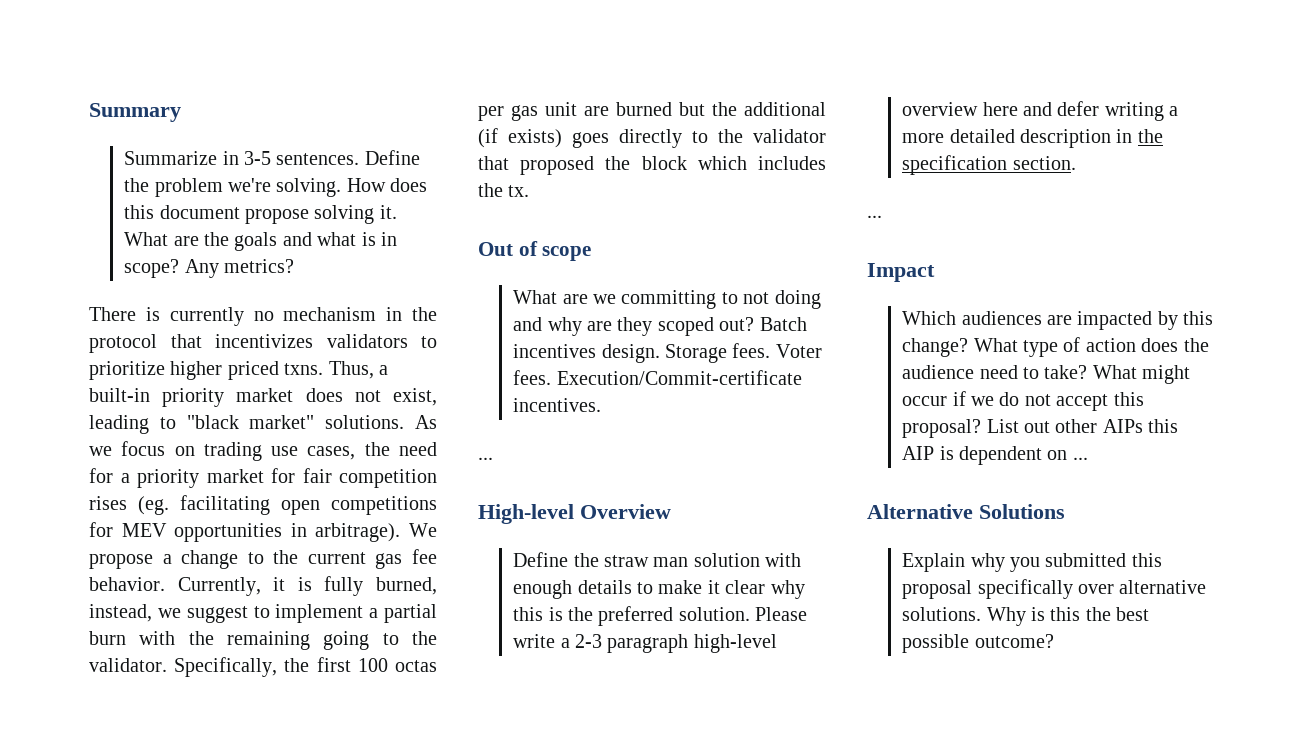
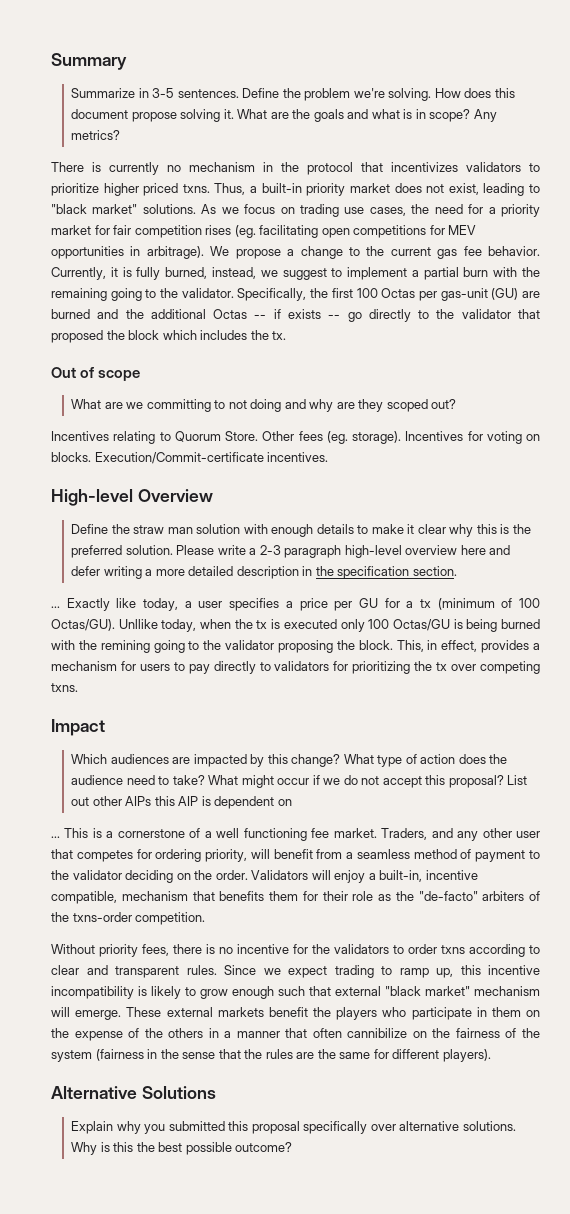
[394,660,437,672] [478,102,577,121] octas per gas unit -> [381,288,519,301] Octas per gas-unit (GU)
[679,102,705,116] but -> [97,309,119,319] and
[478,128,609,148] (if exists) goes -> [213,309,362,322] Octas -- if exists -- go
[759,317,807,331] [513,343,822,363] [513,370,552,385] Batch incentives design. Storage fees. Voter fees. -> [51,431,540,444] [51,452,91,462] // Incentives relating to Quorum Store. Other fees (eg. storage). Incentives for voting on blocks.
[478,457,493,460] // ... -> (329, 457) none
(882, 216) none -> [66,598,540,611] [51,619,540,632] [51,640,540,653] [51,661,540,674] [51,683,78,692] Exactly like today, a user specifies a price per GU for a tx (minimum of 100 Octas/GU). Unllike today, when the tx is executed only 100 Octas/GU is being burned with the remining going to the validator proposing the block. This, in effect, provides a mechanism for users to pay directly to validators for prioritizing the tx over competing txns.
[1072,457,1088,460] ... -> [51,828,540,841] [51,849,540,862] [51,870,478,883] [51,891,540,904] [51,912,206,925] [51,944,540,957] [51,965,540,978] [51,986,540,999] [51,1007,541,1020] [51,1028,541,1041] [51,1049,491,1062] // ... This is a cornerstone of a well functioning fee market. Traders, and any other user that competes for ordering priority, will benefit from a seamless method of payment to the validator deciding on the order. Validators will enjoy a built-in, incentive compatible, mechanism that benefits them for their role as the "de-facto" arbiters of the txns-order competition. // Without priority fees, there is no incentive for the validators to order txns according to clear and transparent rules. Since we expect trading to ramp up, this incentive incompatibility is likely to grow enough such that external "black market" mechanism will emerge. These external markets benefit the players who participate in them on the expense of the others in a manner that often cannibilize on the fairness of the system (fairness in the sense that the rules are the same for different players).

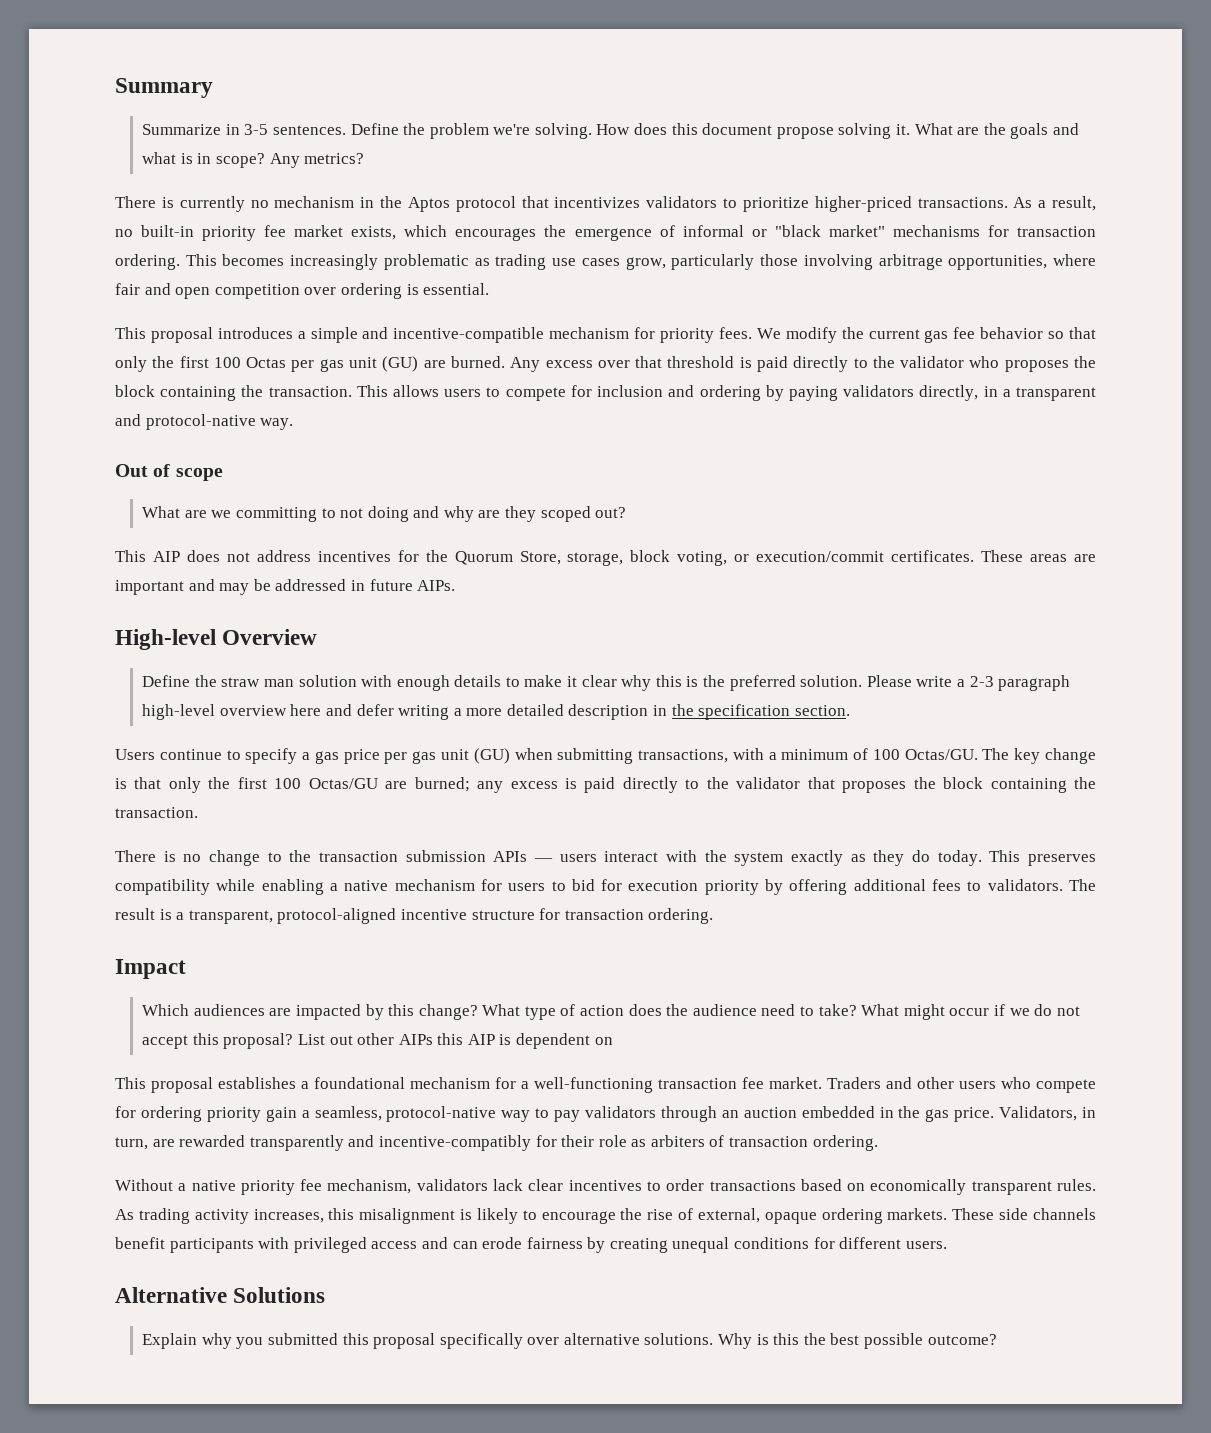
(299, 167) none -> [407,197,450,212] Aptos
[103,183,541,196] [51,204,540,217] [51,225,477,238] [51,246,541,259] [51,267,540,280] [51,288,307,301] higher priced txns. Thus, a built-in priority market does not exist, leading to "black market" solutions. As we focus on trading use cases, the need for a priority market for fair competition rises (eg. facilitating open competitions for MEV opportunities in arbitrage). We propose a change to the current gas fee behavior. Currently, it is fully burned, instead, we suggest to implement a partial burn with the remaining going to the validator. Specifically, -> [814,196,1097,212] [115,225,1096,241] [115,254,1097,270] [115,283,490,299] [115,327,1097,343] [115,356,147,372] higher-priced transactions. As a result, no built-in priority fee market exists, which encourages the emergence of informal or "black market" mechanisms for transaction ordering. This becomes increasingly problematic as trading use cases grow, particularly those involving arbitrage opportunities, where fair and open competition over ordering is essential. // This proposal introduces a simple and incentive-compatible mechanism for priority fees. We modify the current gas fee behavior so that only
[440,288,540,301] [51,309,540,322] [51,330,287,343] gas-unit (GU) are burned and the additional Octas -- if exists -- go directly to the validator that proposed the block which includes the tx. -> [319,356,1096,372] [115,385,1096,401] [115,414,294,430] gas unit (GU) are burned. Any excess over that threshold is paid directly to the validator who proposes the block containing the transaction. This allows users to compete for inclusion and ordering by paying validators directly, in a transparent and protocol-native way.
[51,431,540,444] [51,452,329,464] Incentives relating to Quorum Store. Other fees (eg. storage). Incentives for voting on blocks. Execution/Commit-certificate incentives. -> [115,550,1096,566] [115,579,456,595] This AIP does not address incentives for the Quorum Store, storage, block voting, or execution/commit certificates. These areas are important and may be addressed in future AIPs.
[51,598,540,611] [51,619,540,632] [51,640,540,653] [51,661,540,674] [51,683,78,692] ... Exactly like today, a user specifies a price per GU for a tx (minimum of 100 Octas/GU). Unllike today, when the tx is executed only 100 Octas/GU is being burned with the remining going to the validator proposing the block. This, in effect, provides a mechanism for users to pay directly to validators for prioritizing the tx over competing txns. -> [115,748,1096,764] [115,777,1097,793] [115,807,198,818] [115,850,1096,866] [115,879,1096,895] [115,908,714,924] Users continue to specify a gas price per gas unit (GU) when submitting transactions, with a minimum of 100 Octas/GU. The key change is that only the first 100 Octas/GU are burned; any excess is paid directly to the validator that proposes the block containing the transaction. // There is no change to the transaction submission APIs — users interact with the system exactly as they do today. This preserves compatibility while enabling a native mechanism for users to bid for execution priority by offering additional fees to validators. The result is a transparent, protocol-aligned incentive structure for transaction ordering.
[51,828,540,841] [51,849,540,862] [51,870,478,883] [51,891,540,904] [51,912,206,925] [51,944,540,957] [51,965,540,978] [51,986,540,999] [51,1007,541,1020] [51,1028,541,1041] [51,1049,371,1062] ... This is a cornerstone of a well functioning fee market. Traders, and any other user that competes for ordering priority, will benefit from a seamless method of payment to the validator deciding on the order. Validators will enjoy a built-in, incentive compatible, mechanism that benefits them for their role as the "de-facto" arbiters of the txns-order competition. // Without priority fees, there is no incentive for the validators to order txns according to clear and transparent rules. Since we expect trading to ramp up, this incentive incompatibility is likely to grow enough such that external "black market" mechanism will emerge. These external markets benefit the players who participate in them on the expense of the others in a manner that often cannibilize on the fairness of the system (fairness in the sense that the rules are the same -> [115,1077,1096,1093] [115,1106,1096,1122] [115,1135,878,1151] [115,1179,1096,1195] [115,1208,1097,1224] [115,1237,810,1253] This proposal establishes a foundational mechanism for a well-functioning transaction fee market. Traders and other users who compete for ordering priority gain a seamless, protocol-native way to pay validators through an auction embedded in the gas price. Validators, in turn, are rewarded transparently and incentive-compatibly for their role as arbiters of transaction ordering. // Without a native priority fee mechanism, validators lack clear incentives to order transactions based on economically transparent rules. As trading activity increases, this misalignment is likely to encourage the rise of external, opaque ordering markets. These side channels benefit participants with privileged access and can erode fairness by creating unequal conditions
[442,1049,491,1062] players). -> [905,1241,947,1249] users.

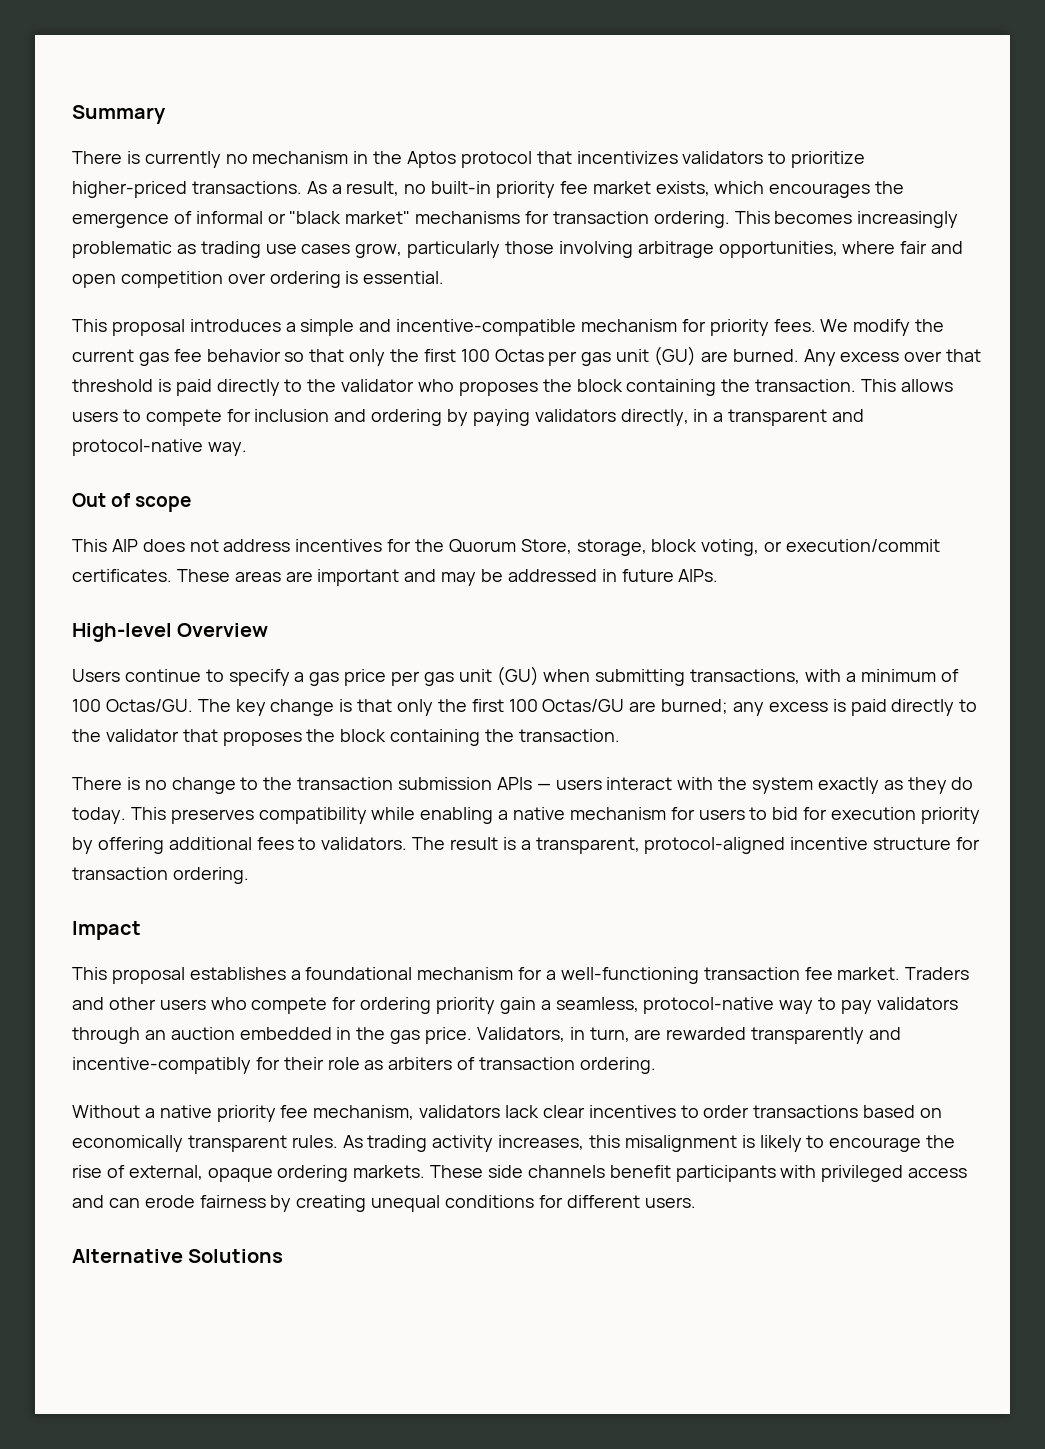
[142,123,1079,139] [142,152,365,168] // Summarize in 3-5 sentences. Define the problem we're solving. How does this document propose solving it. What are the goals and what is in scope? Any metrics? -> (166, 114) none
[142,506,627,522] // What are we committing to not doing and why are they scoped out? -> (192, 504) none
[142,675,1071,691] [142,704,850,720] // Define the straw man solution with enough details to make it clear why this is the preferred solution. Please write a 2-3 paragraph high-level overview here and defer writing a more detailed description in the specification section. -> (269, 630) none
[142,1004,1080,1020] [142,1033,613,1049] // Which audiences are impacted by this change? What type of action does the audience need to take? What might occur if we do not accept this proposal? List out other AIPs this AIP is dependent on -> (141, 930) none
[142,1333,997,1349] // Explain why you submitted this proposal specifically over alternative solutions. Why is this the best possible outcome? -> (284, 1256) none

